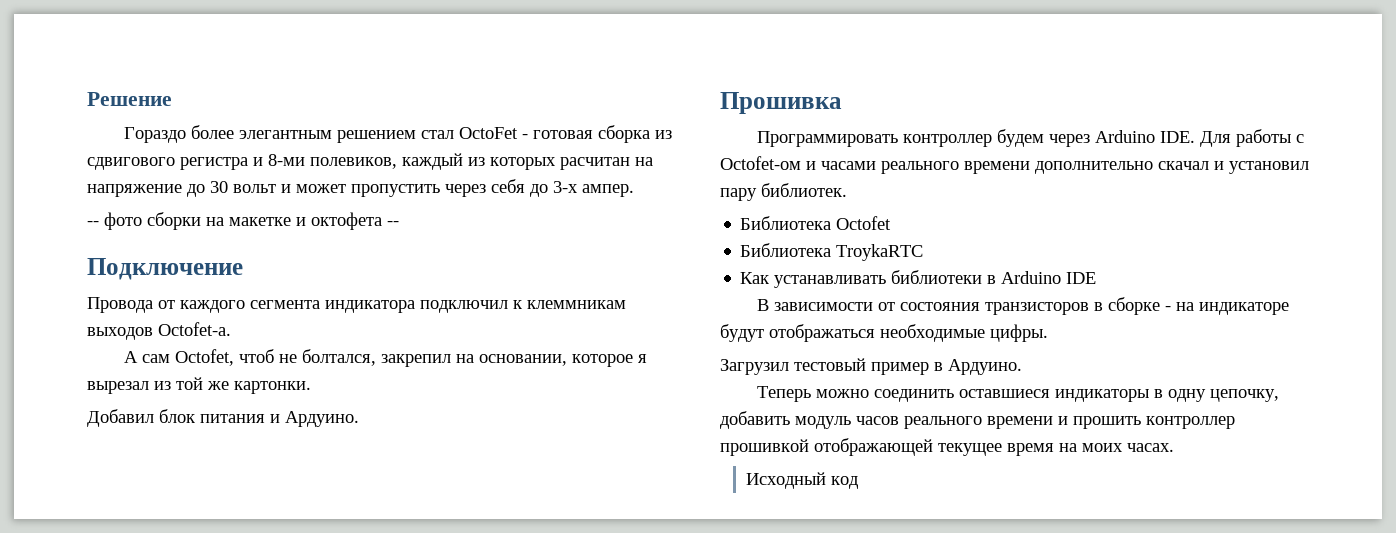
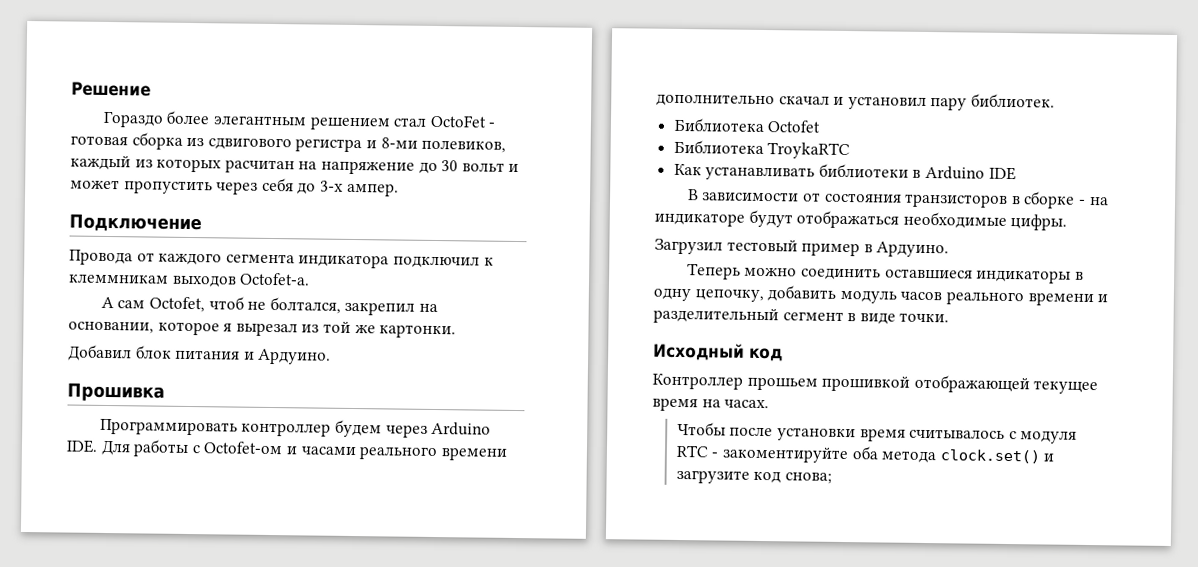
[87,212,399,230] // -- фото сборки на макетке и октофета -- -> (399, 189) none
[1073,416,1235,429] прошить контроллер -> [653,306,950,325] [653,342,783,362] [652,373,818,391] разделительный сегмент в виде точки. // Исходный код // Контроллер прошьем
[1082,443,1123,452] моих -> (721, 403) none
[745,472,858,489] Исходный код -> [676,421,1078,444] [675,444,1055,464] [675,469,832,484] Чтобы после установки время считывалось с модуля RTC - закоментируйте оба метода clock.set() и загрузите код снова;

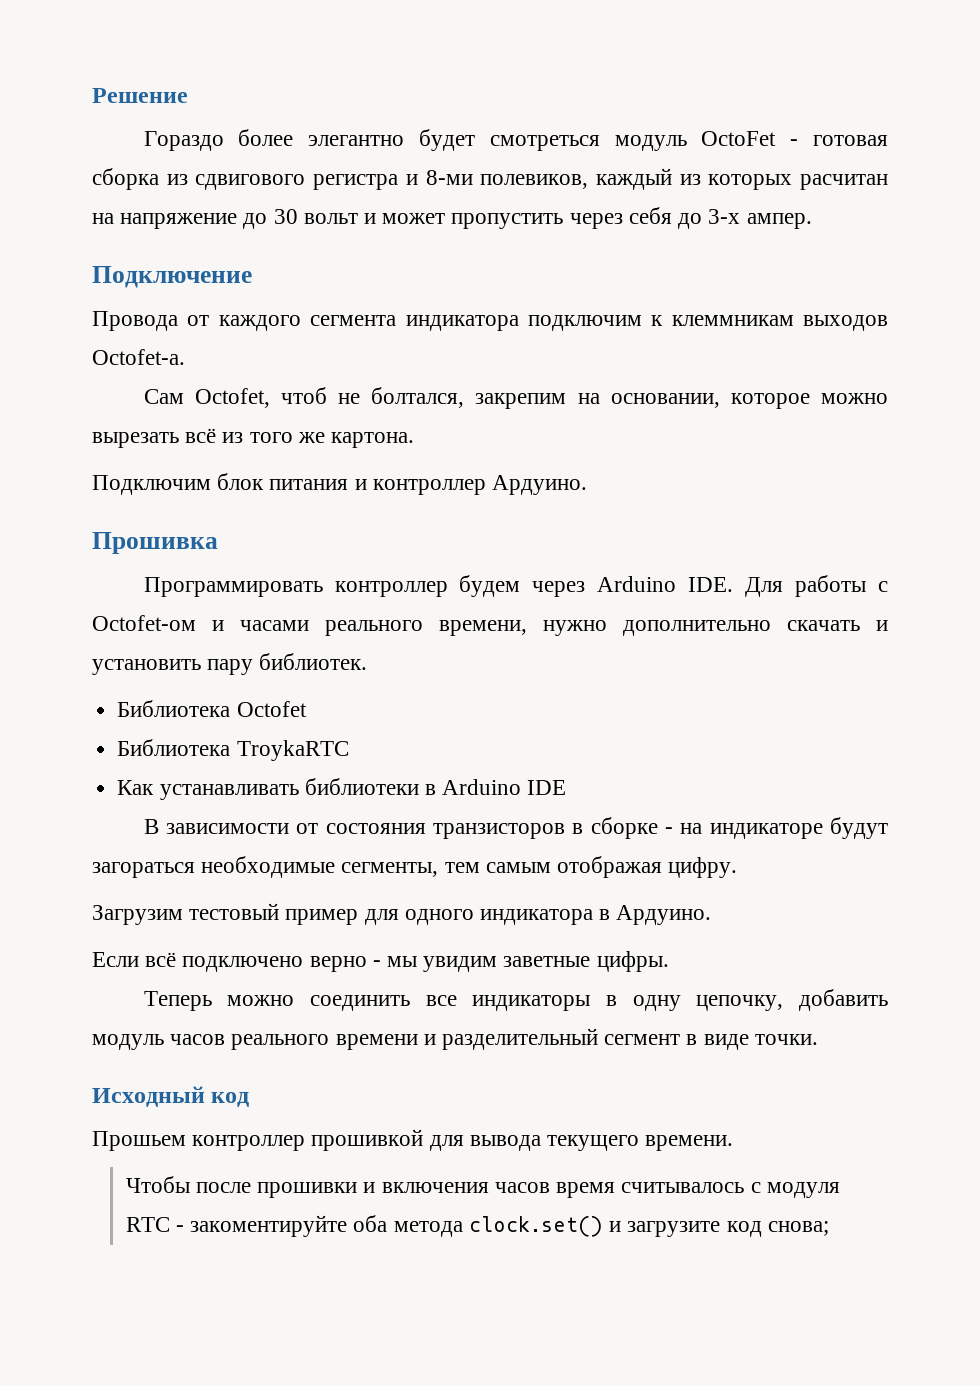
[213,115,428,131] элегантным решением стал -> [308,129,687,151] элегантно будет смотреться модуль
[392,255,480,269] подключил -> [527,315,642,331] подключим
[100,296,146,309] А сам -> [143,389,184,404] Сам
[344,301,416,316] закрепил -> [475,393,567,409] закрепим
[223,320,457,339] [68,344,132,362] я вырезал из той же картонки. // Добавил -> [820,393,888,404] [92,428,415,448] [92,475,211,495] можно вырезать всё из того же картона. // Подключим
(255, 355) none -> [372,479,486,495] контроллер
[440,447,507,461] [656,93,927,110] времени дополнительно скачал и установил -> [439,620,888,636] [92,659,201,675] времени, нужно дополнительно скачать и установить
[796,210,1068,231] [654,238,950,258] отображаться необходимые цифры. // Загрузил тестовый пример в Ардуино. -> [92,856,738,878] [92,903,712,925] [92,951,669,972] загораться необходимые сегменты, тем самым отображая цифру. // Загрузим тестовый пример для одного индикатора в Ардуино. // Если всё подключено верно - мы увидим заветные цифры.
[884,268,973,280] оставшиеся -> [425,995,457,1006] все
[652,373,1099,395] [652,397,770,412] [676,421,856,442] Контроллер прошьем прошивкой отображающей текущее время на часах. // Чтобы после установки -> [92,1129,734,1151] [125,1176,550,1198] Прошьем контроллер прошивкой для вывода текущего времени. // Чтобы после прошивки и включения часов

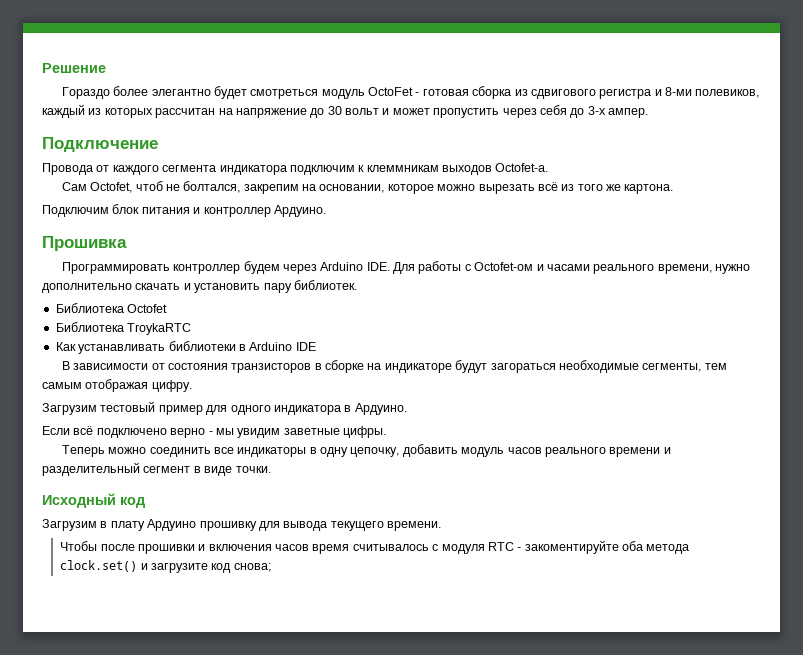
[800,174,889,190] расчитан -> [155,108,216,118] рассчитан
[664,827,673,834] - -> (365, 366) none
[92,1129,424,1151] Прошьем контроллер прошивкой -> [42,519,257,531] Загрузим в плату Ардуино прошивку

